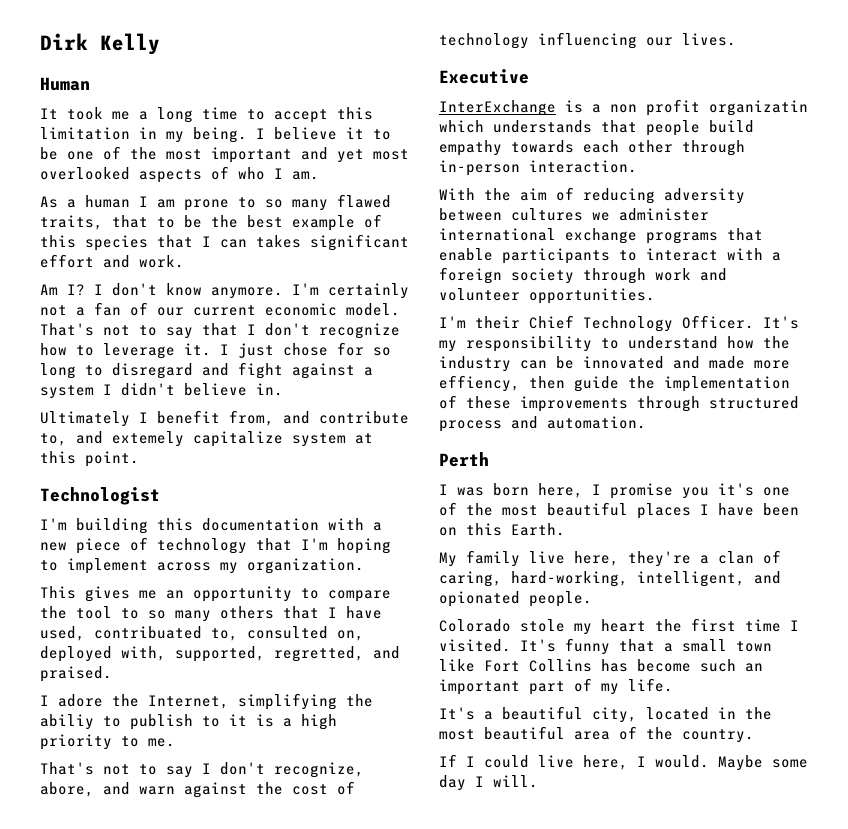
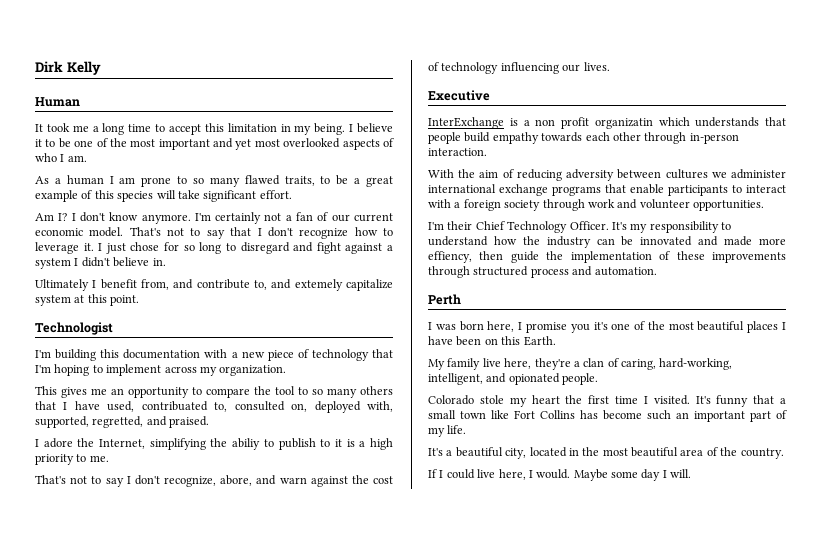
[112,215,283,228] that to be the best -> [320,175,393,187] to be a great
[157,234,409,251] [40,254,184,268] that I can takes significant effort and work. -> [156,190,292,202] will take significant effort.

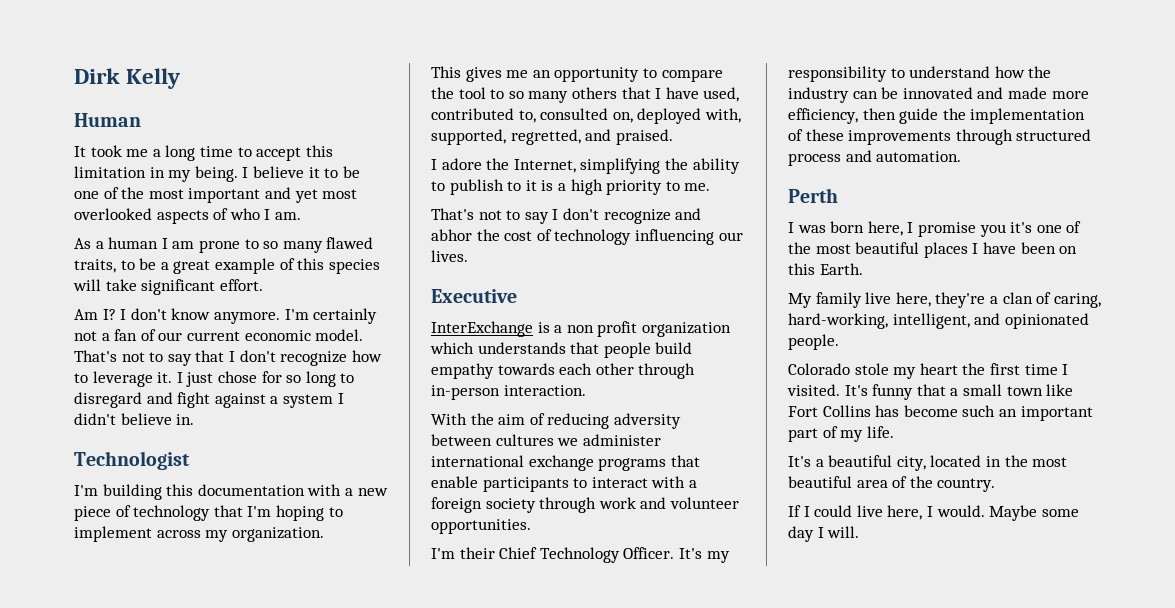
[35,279,393,291] [35,294,140,306] // Ultimately I benefit from, and contribute to, and extemely capitalize system at this point. -> (195, 419) none
[141,401,208,411] contribuated -> [431,108,514,120] contributed
[232,438,261,450] abiliy -> [692,158,740,174] ability
[164,475,348,487] recognize, abore, and warn against -> [603,208,702,224] [431,229,472,241] recognize and abhor
[594,118,653,129] organizatin -> [641,322,731,337] organization
[428,251,472,263] effiency, -> [788,108,858,124] efficiency,
[508,373,560,385] opionated -> [1004,313,1089,329] opinionated

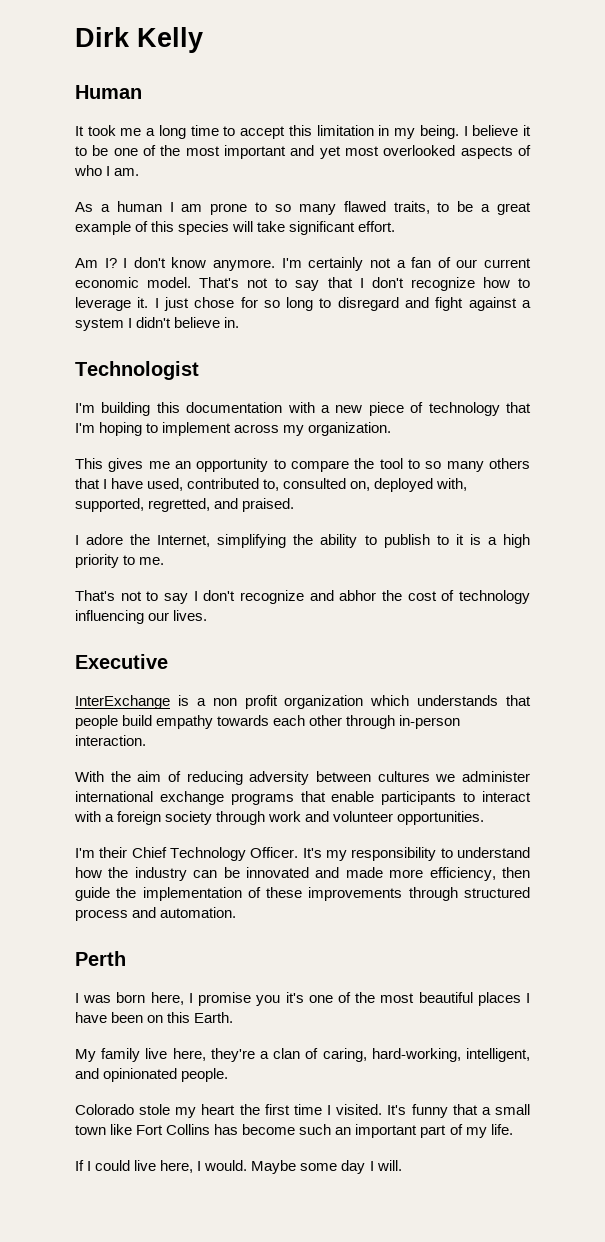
[788,455,1068,471] [788,476,996,492] // It's a beautiful city, located in the most beautiful area of the country. -> (513, 1129) none

